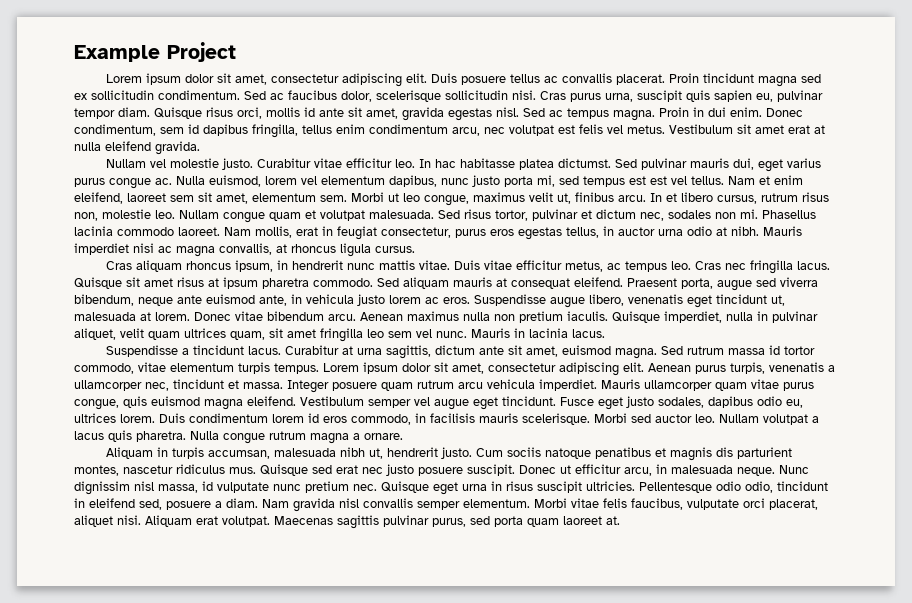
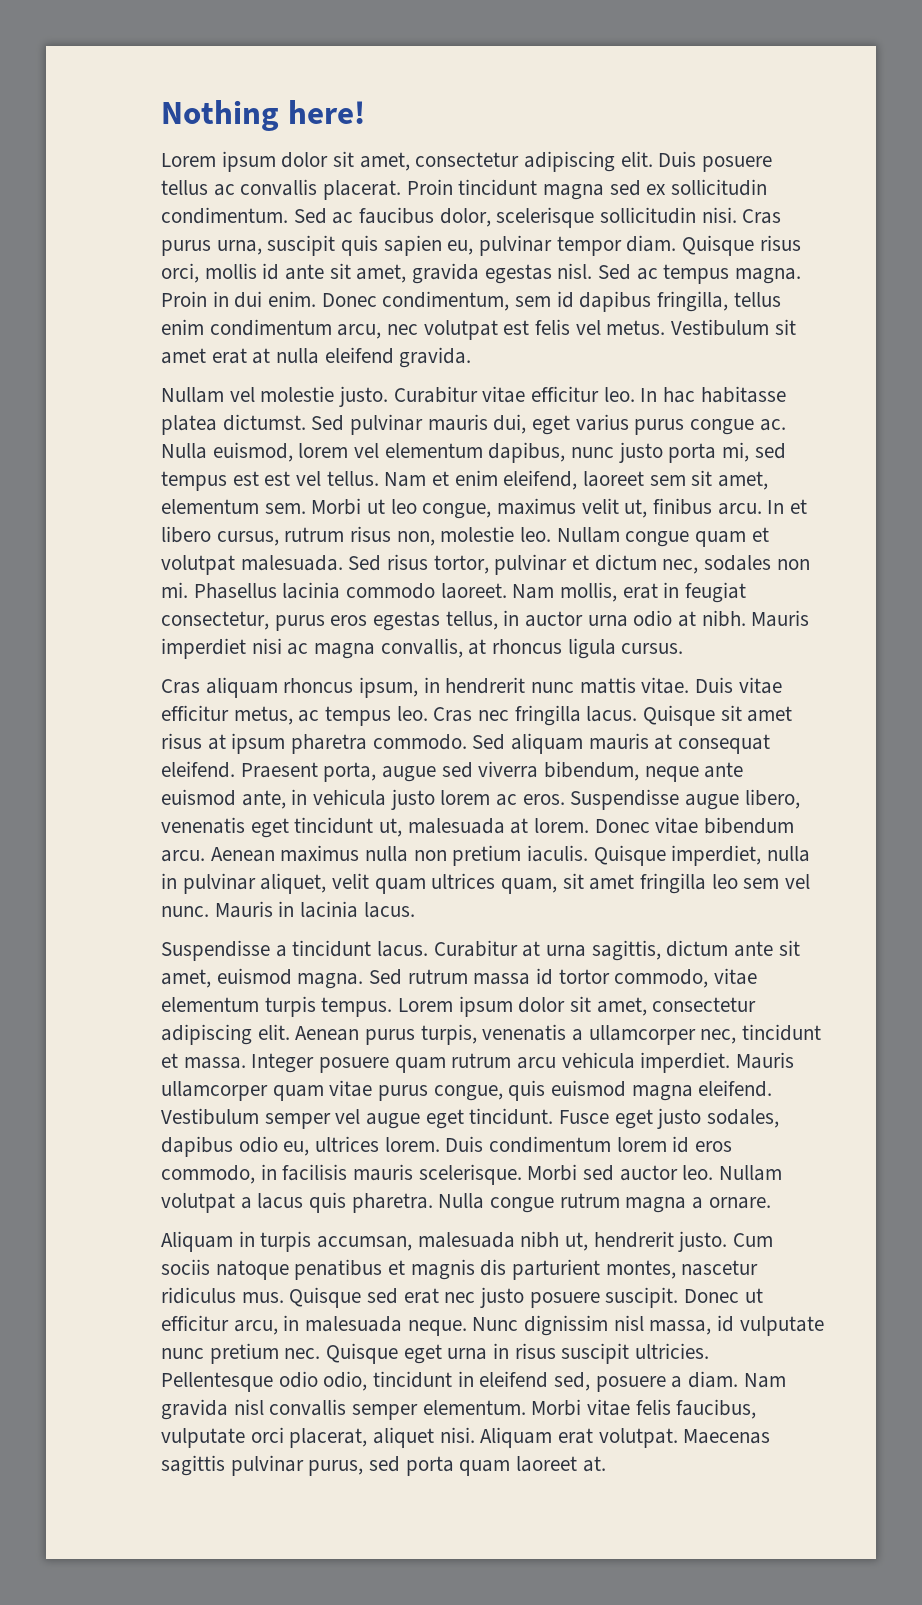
[74,42,236,62] Example Project -> [161,100,365,131] Nothing here!

